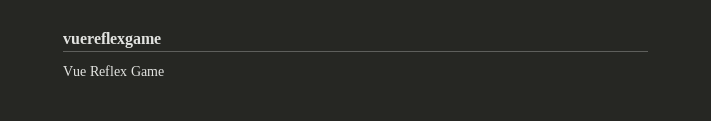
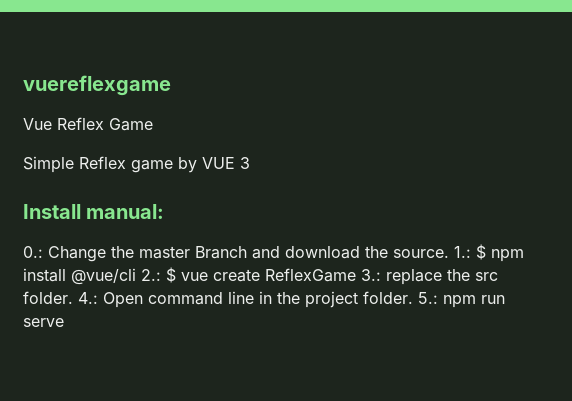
(164, 71) none -> [23,156,250,173] [23,204,165,219] [23,244,524,262] [23,267,498,285] [23,291,505,308] [23,318,64,327] // Simple Reflex game by VUE 3 // Install manual: // 0.: Change the master Branch and download the source. 1.: $ npm install @vue/cli 2.: $ vue create ReflexGame 3.: replace the src folder. 4.: Open command line in the project folder. 5.: npm run serve

